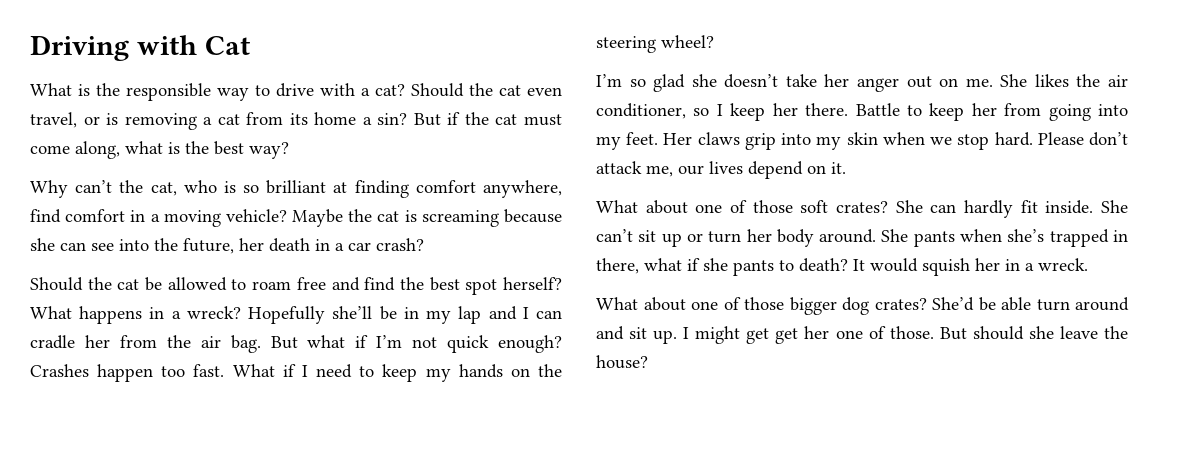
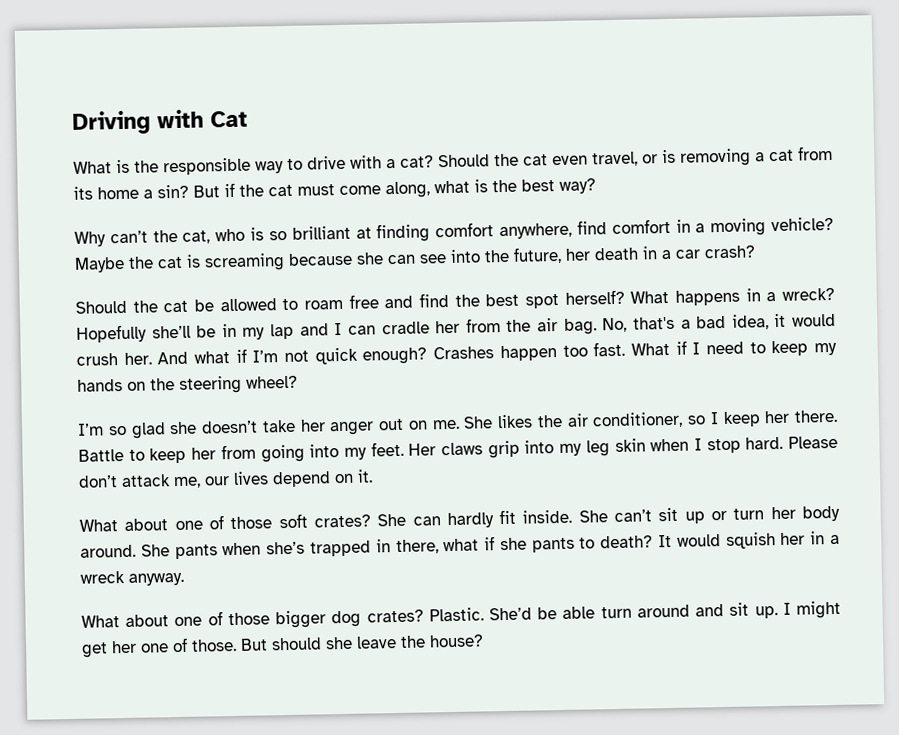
[270,336,298,349] But -> [602,313,836,333] [76,351,189,366] No, that's a bad idea, it would crush her. And
(842, 143) none -> [585,440,610,457] leg
[930,137,953,145] we -> [693,438,702,451] I
[1038,258,1088,271] wreck. -> [80,570,184,586] wreck anyway.
(927, 304) none -> [428,607,484,622] Plastic.
[775,328,799,344] get -> (108, 650) none

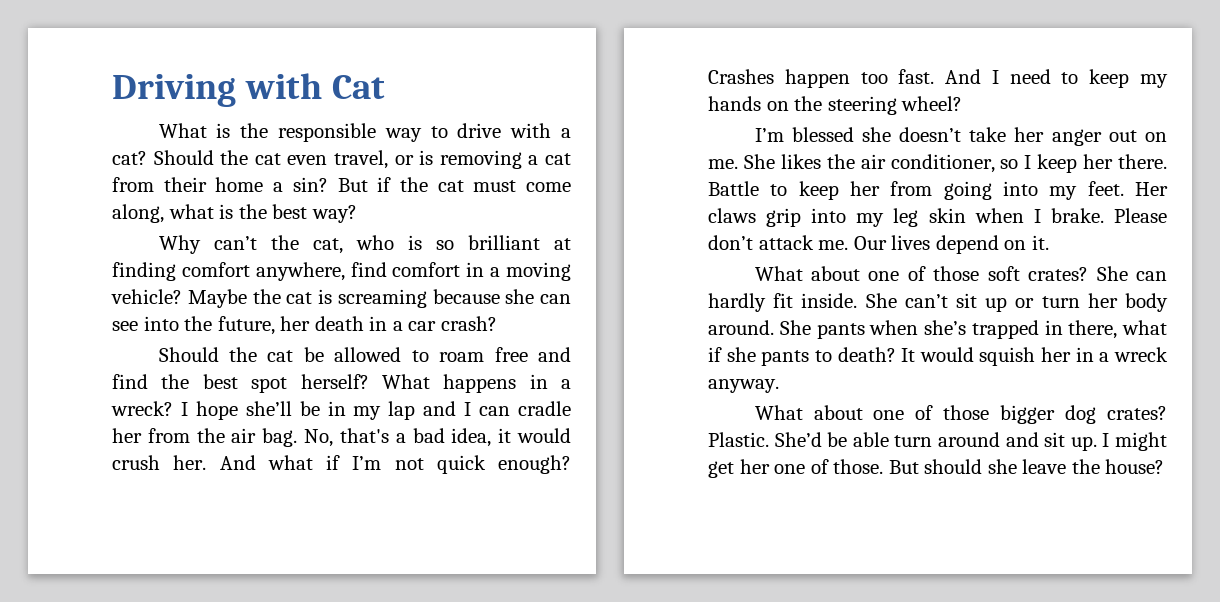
[73,186,93,200] its -> [163,177,207,192] their
[76,324,147,343] Hopefully -> [180,401,238,420] I hope
[630,340,687,356] What if -> [945,69,982,84] And
[108,422,166,439] so glad -> [791,127,854,142] blessed
[706,436,784,454] stop hard. -> [1050,208,1104,223] brake.
[173,476,230,489] me, our -> [818,236,887,250] me. Our

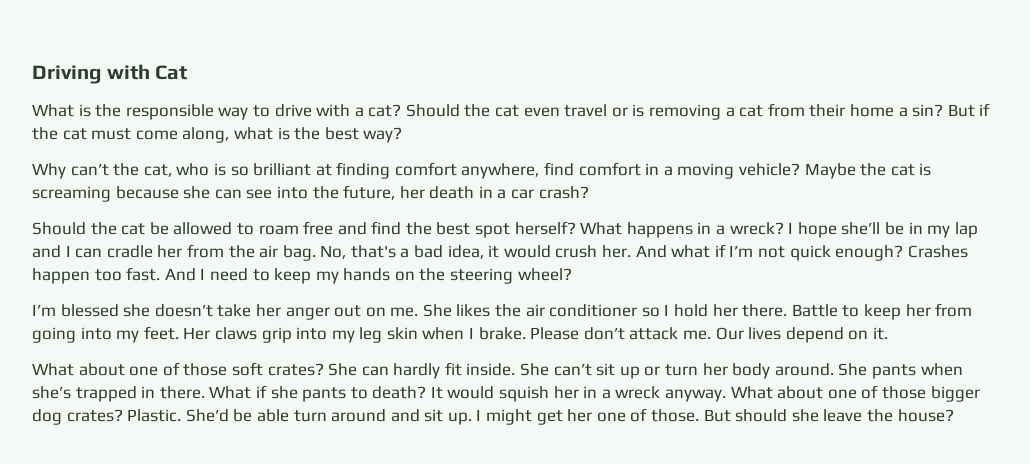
[334,150,388,169] travel, -> [564,104,608,117] travel
[890,154,995,173] conditioner, -> [549,304,638,317] conditioner
[1037,154,1078,173] keep -> [674,304,709,317] hold
[1068,320,1167,339] there, what -> [159,386,252,399] there. What
(779, 386) // -> (727, 395) none

